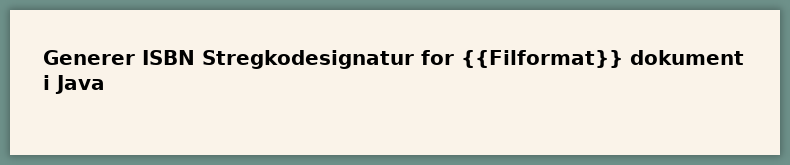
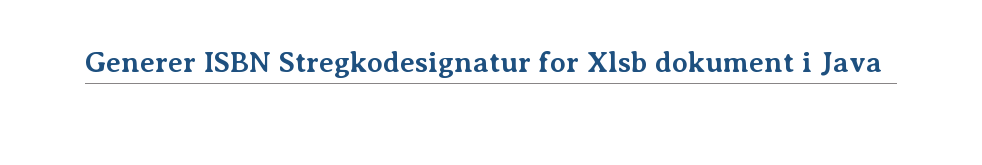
[461,50,623,68] {{Filformat}} -> [587,51,648,72] Xlsb

